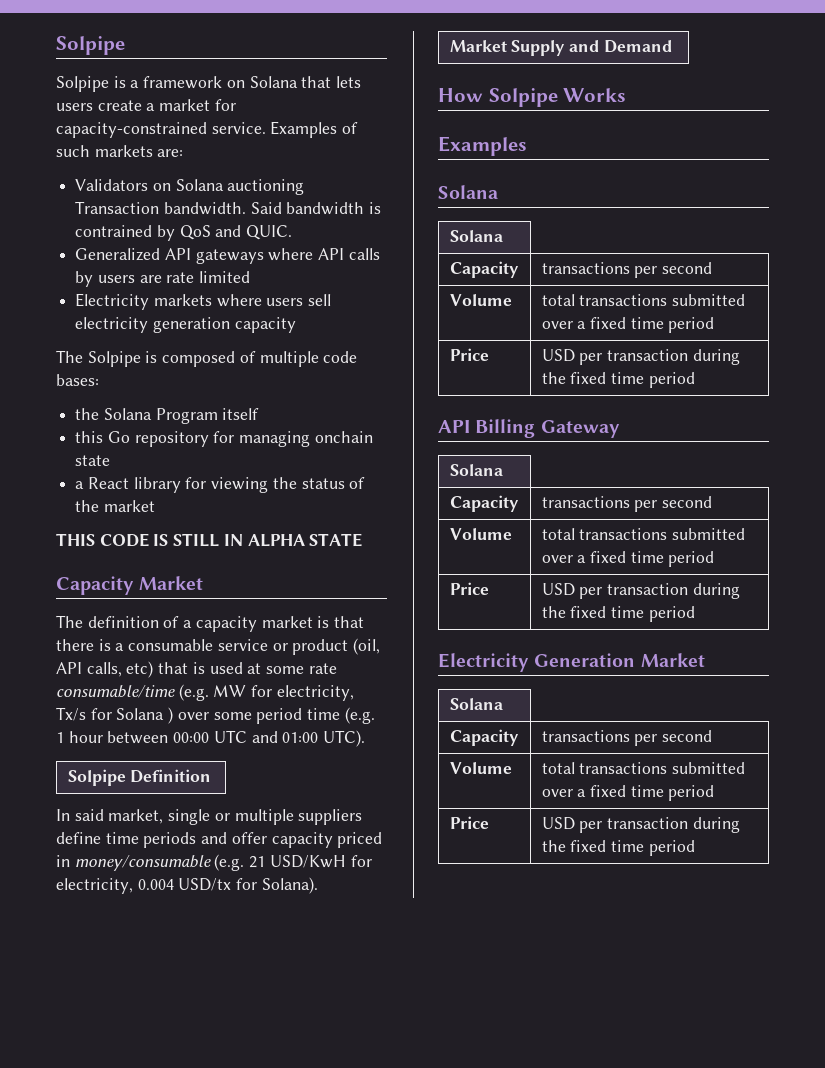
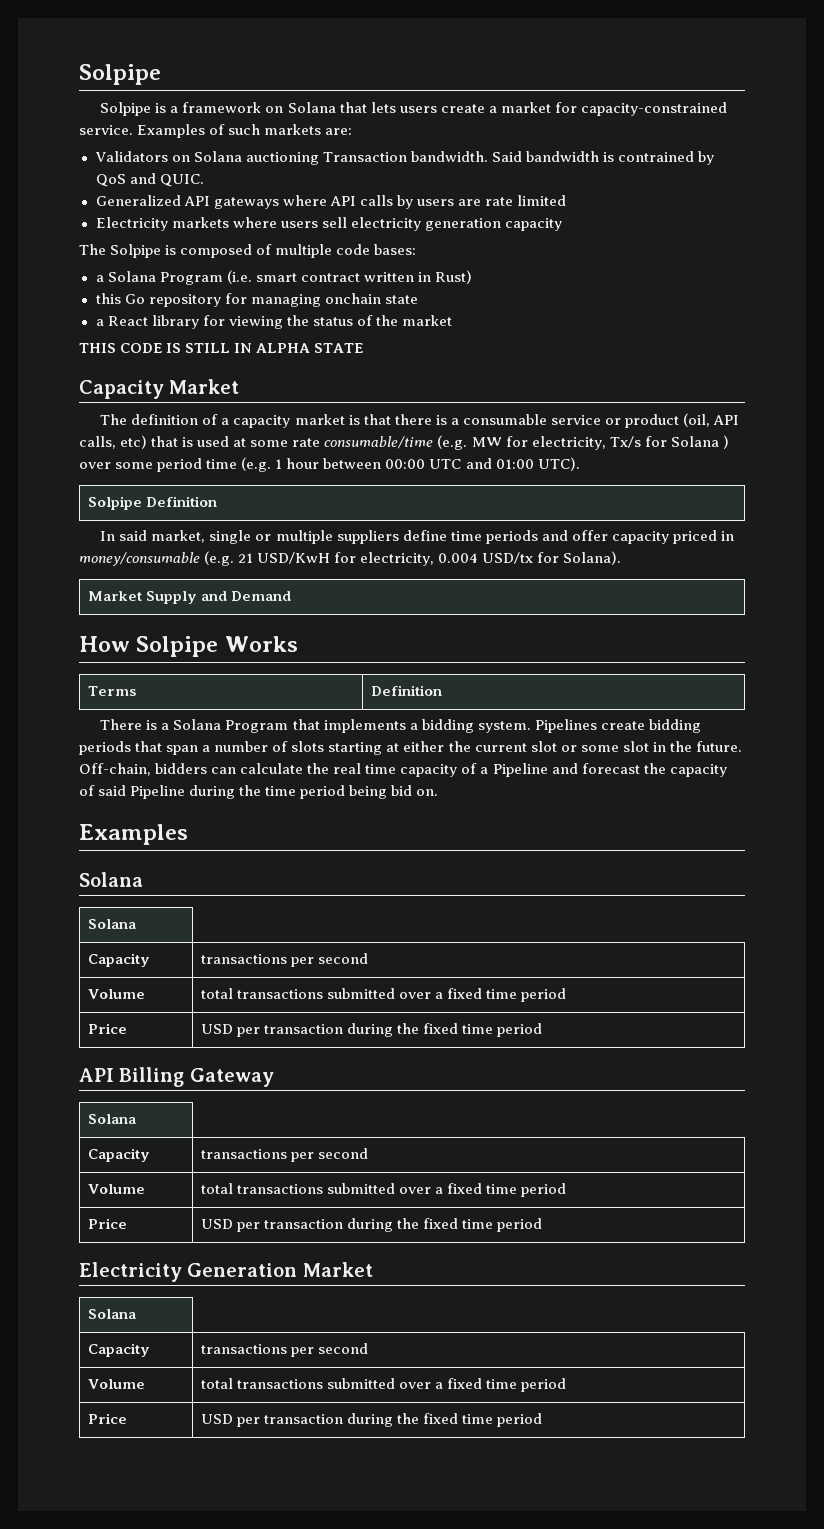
[75,408,260,424] the Solana Program itself -> [95,270,472,285] a Solana Program (i.e. smart contract written in Rust)
(627, 95) none -> [87,686,136,696] [370,685,442,696] [100,719,701,733] [79,741,742,755] [79,763,727,777] [79,785,439,799] // Terms | Definition // There is a Solana Program that implements a bidding system. Pipelines create bidding periods that span a number of slots starting at either the current slot or some slot in the future. Off-chain, bidders can calculate the real time capacity of a Pipeline and forecast the capacity of said Pipeline during the time period being bid on.

